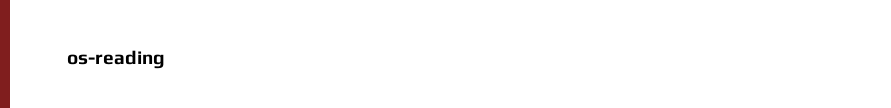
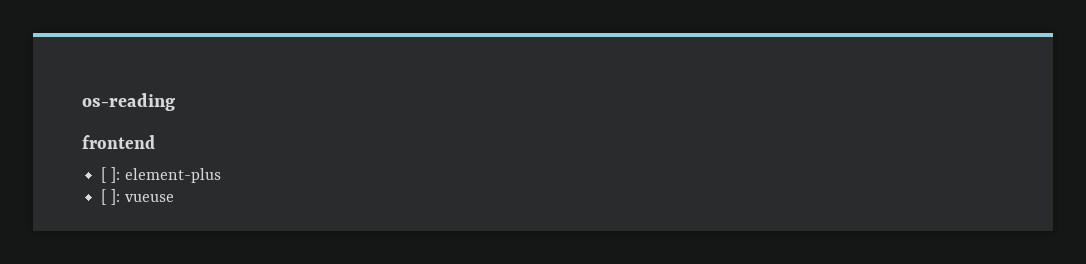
(165, 59) none -> [82,135,155,149] [101,167,221,183] [101,189,174,205] // frontend // [ ]: element-plus // [ ]: vueuse

